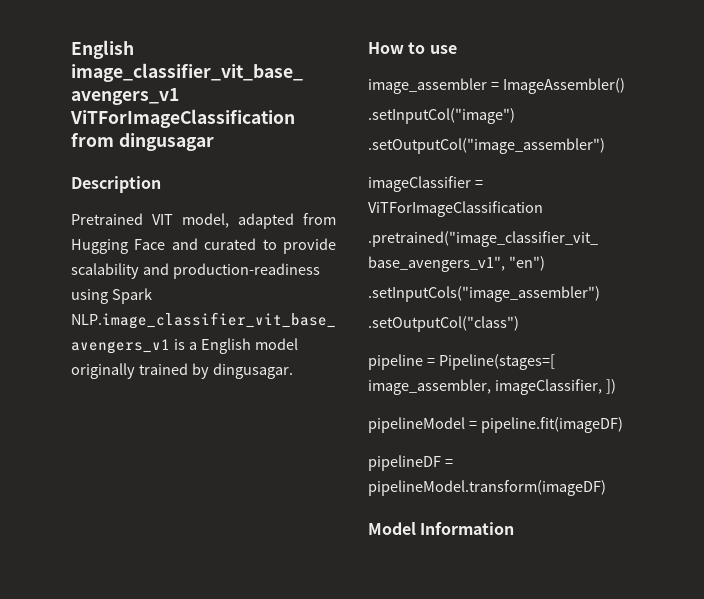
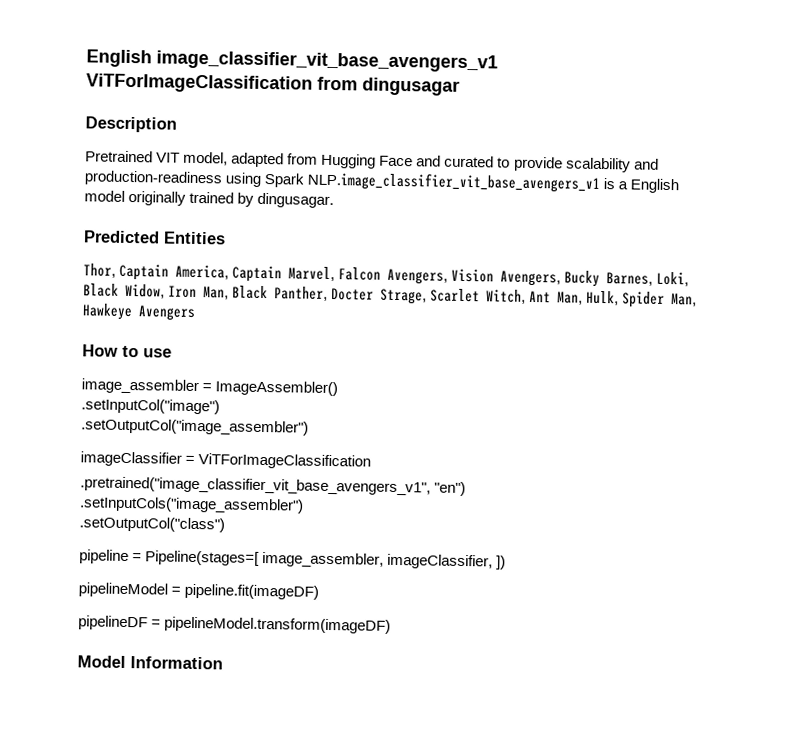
(293, 371) none -> [83,230,226,245] [83,263,690,287] [83,283,698,308] [82,303,196,321] // Predicted Entities // Thor, Captain America, Captain Marvel, Falcon Avengers, Vision Avengers, Bucky Barnes, Loki, Black Widow, Iron Man, Black Panther, Docter Strage, Scarlet Witch, Ant Man, Hulk, Spider Man, Hawkeye Avengers

